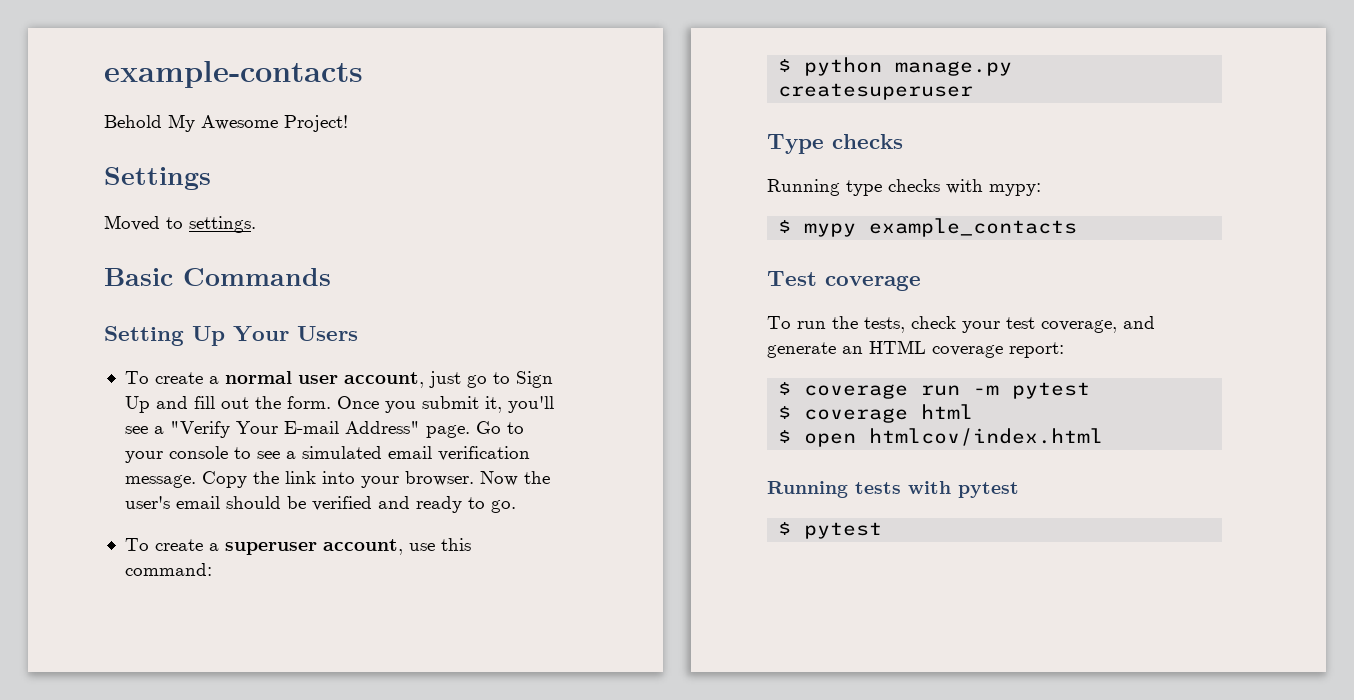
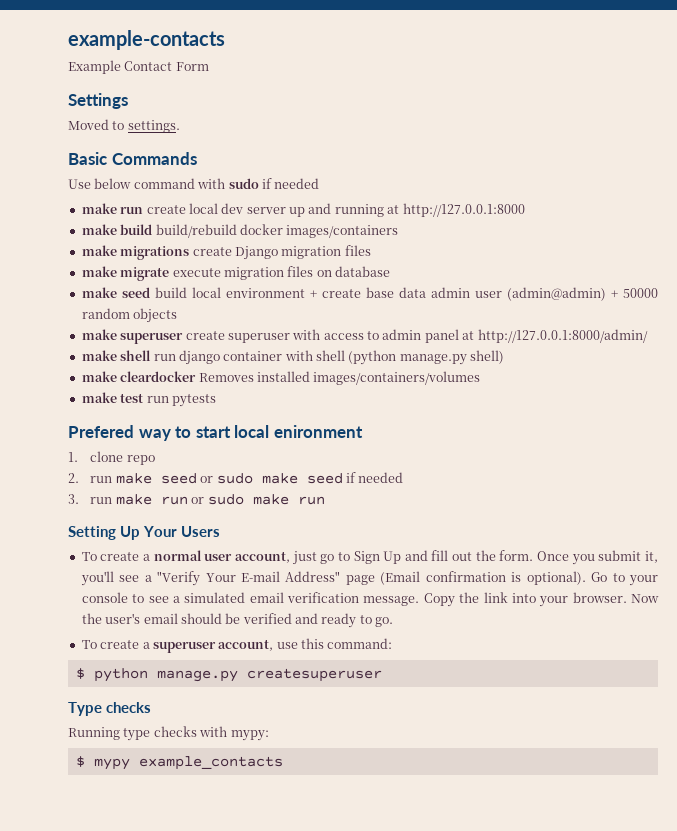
[104,114,348,132] Behold My Awesome Project! -> [68,60,209,74] Example Contact Form
(331, 277) none -> [68,178,320,189] [81,203,525,217] [81,224,399,238] [81,245,371,260] [81,266,390,281] [81,287,658,301] [81,308,178,323] [81,329,648,344] [81,350,505,365] [81,371,481,385] [81,392,216,407] [68,425,363,441] [68,451,155,465] [68,472,404,484] [68,494,325,505] // Use below command with sudo if needed // make run create local dev server up and running at http://127.0.0.1:8000 // make build build/rebuild docker images/containers // make migrations create Django migration files // make migrate execute migration files on database // make seed build local environment + create base data admin user (admin@admin) + 50000 random objects // make superuser create superuser with access to admin panel at http://127.0.0.1:8000/admin/ // make shell run django container with shell (python manage.py shell) // make cleardocker Removes installed images/containers/volumes // make test run pytests // Prefered way to start local enironment // 1. clone repo // 2. run make seed or sudo make seed if needed // 3. run make run or sudo make run
[425,425,470,438] page. -> [345,571,586,585] page (Email confirmation is optional).
[767,271,921,291] [767,316,1155,333] [767,340,1064,358] [778,382,1091,399] [778,404,974,423] [778,428,1104,447] [767,481,1019,498] [778,522,883,539] // Test coverage // To run the tests, check your test coverage, and generate an HTML coverage report: // $ coverage run -m pytest // $ coverage html // $ open htmlcov/index.html // Running tests with pytest // $ pytest -> (283, 763) none

